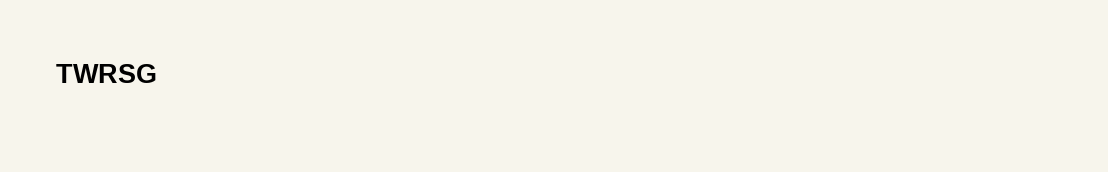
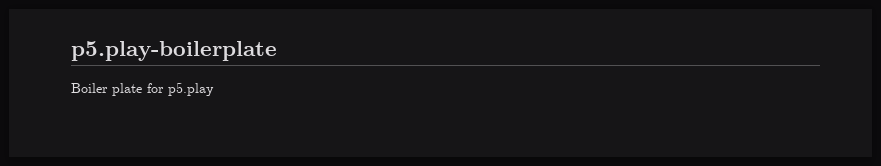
[56,64,157,83] TWRSG -> [71,41,277,61] [71,82,214,96] p5.play-boilerplate // Boiler plate for p5.play

